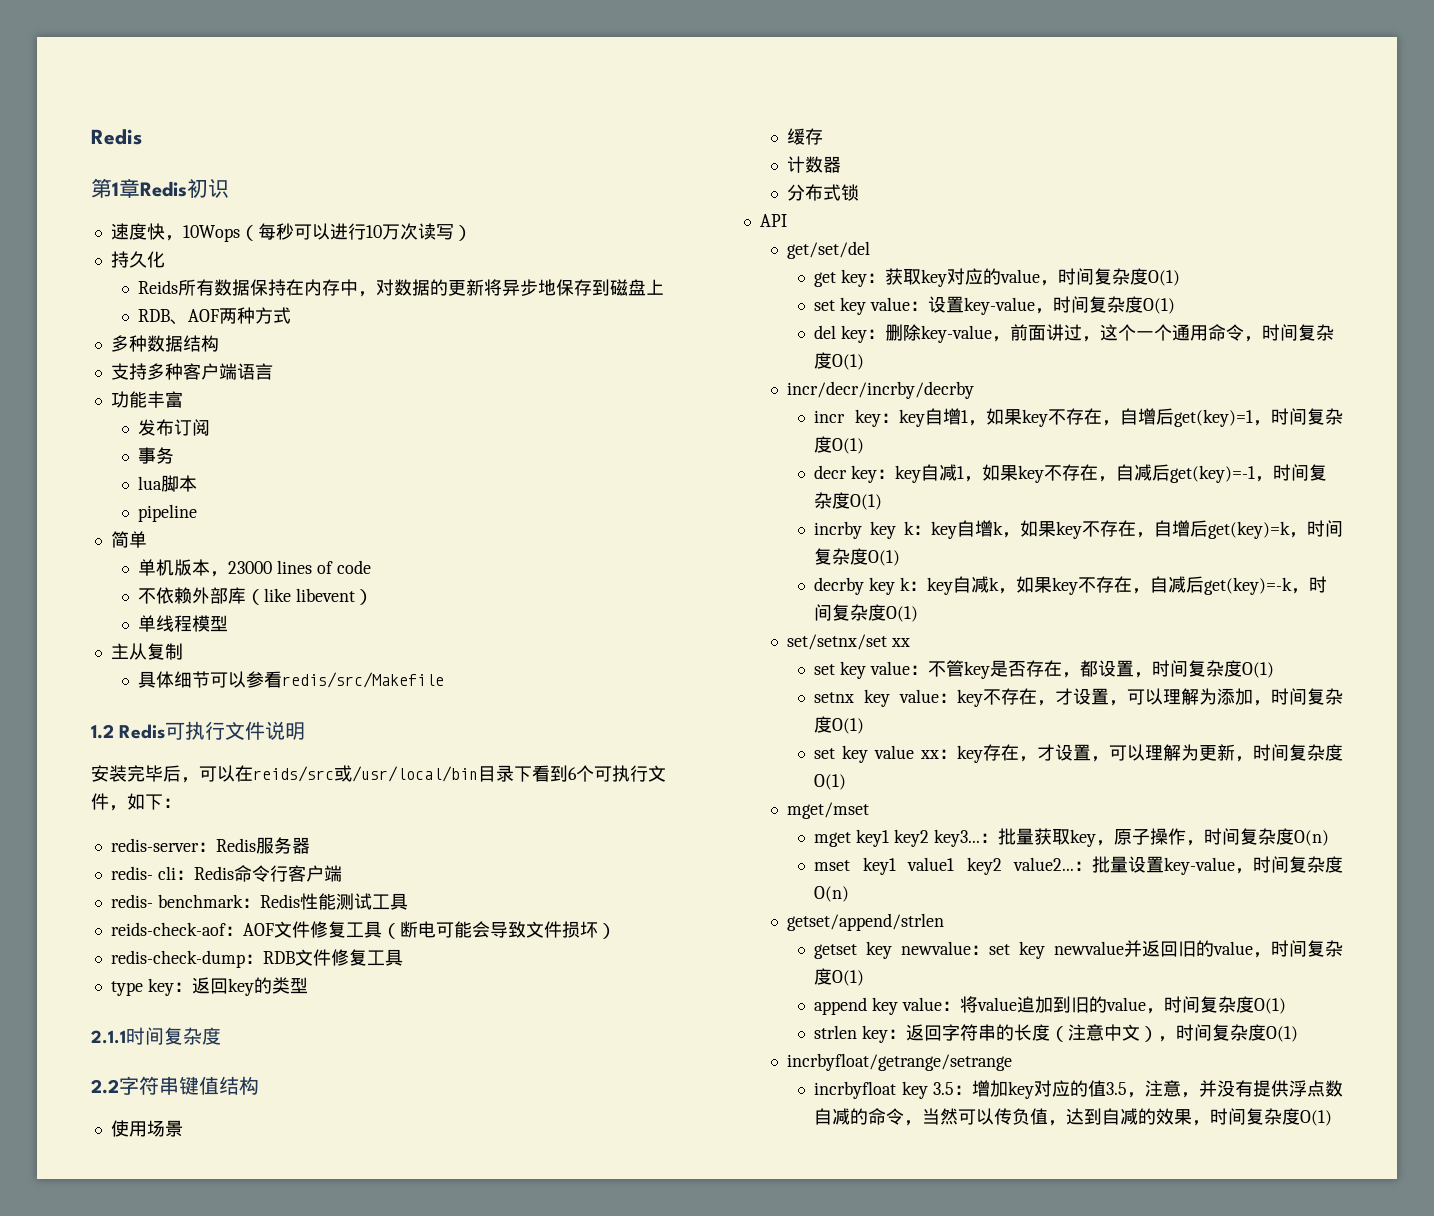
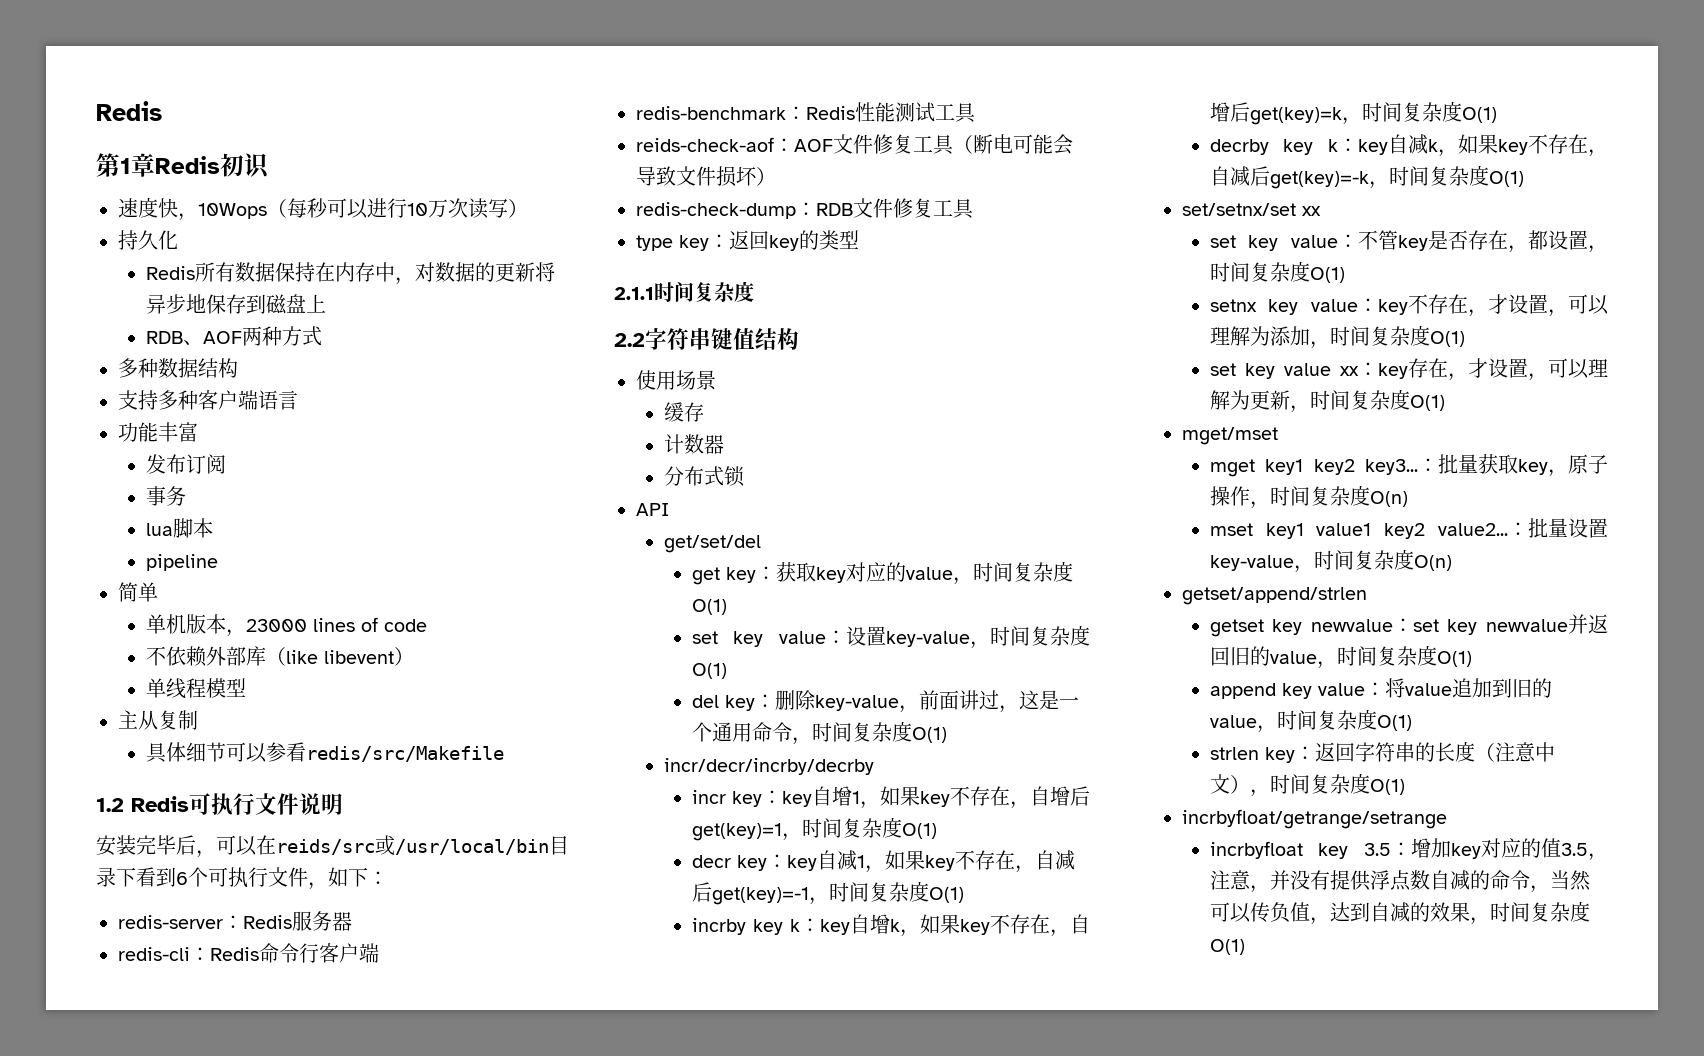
[138,280,179,294] Reids -> [145,266,195,280] Redis
[110,866,176,880] redis- cli -> [118,947,190,961] redis-cli
[110,894,243,908] redis- benchmark -> [636,106,786,120] redis-benchmark
[1118,324,1137,341] 个 -> [1038,690,1059,710] 是

